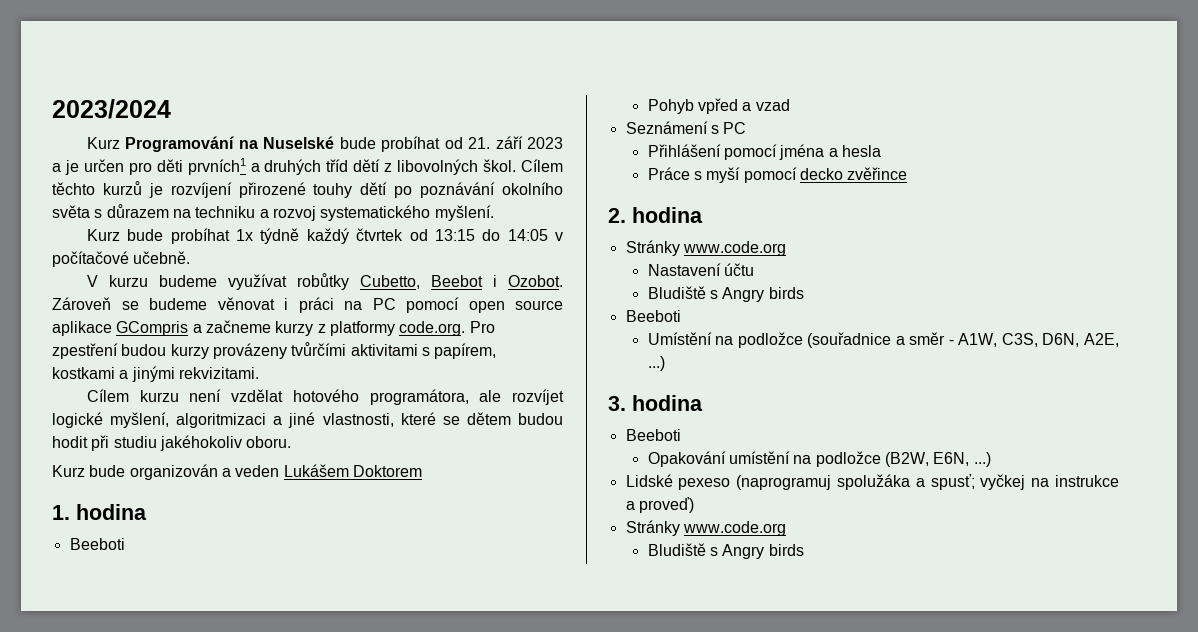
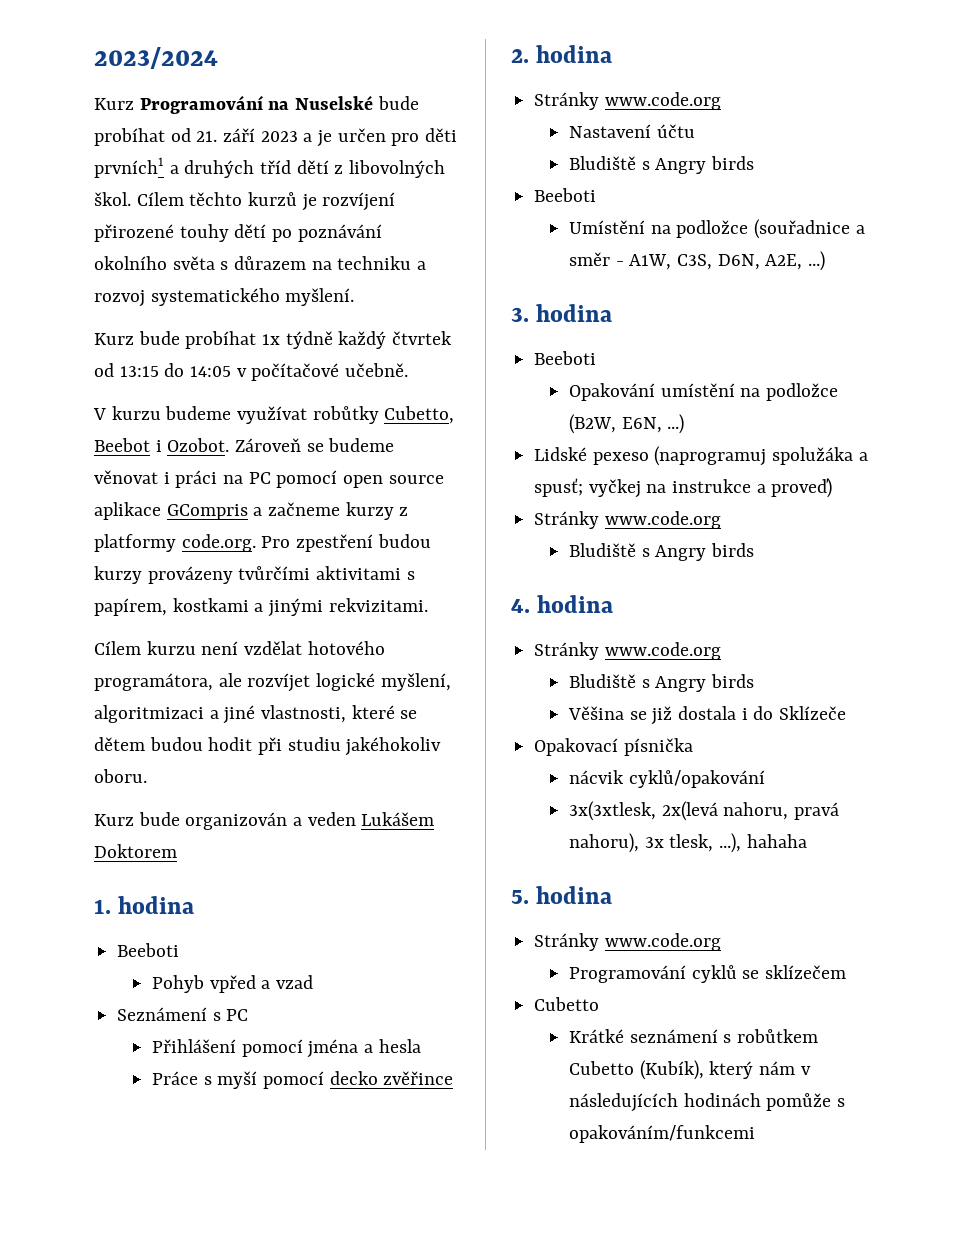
(804, 550) none -> [511,595,614,613] [534,642,721,660] [569,674,755,692] [568,706,847,725] [534,738,693,756] [569,770,765,788] [569,801,840,821] [569,833,807,853] [511,886,613,904] [534,933,721,951] [569,965,847,983] [534,997,600,1011] [569,1029,819,1043] [569,1060,811,1080] [569,1093,846,1112] [569,1125,756,1143] // 4. hodina // Stránky www.code.org // Bludiště s Angry birds // Věšina se již dostala i do Sklízeče // Opakovací písnička // nácvik cyklů/opakování // 3x(3xtlesk, 2x(levá nahoru, pravá nahoru), 3x tlesk, ...), hahaha // 5. hodina // Stránky www.code.org // Programování cyklů se sklízečem // Cubetto // Krátké seznámení s robůtkem Cubetto (Kubík), který nám v následujících hodinách pomůže s opakováním/funkcemi

